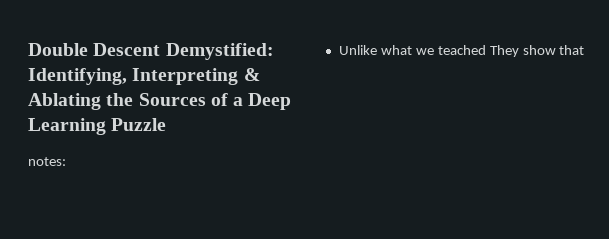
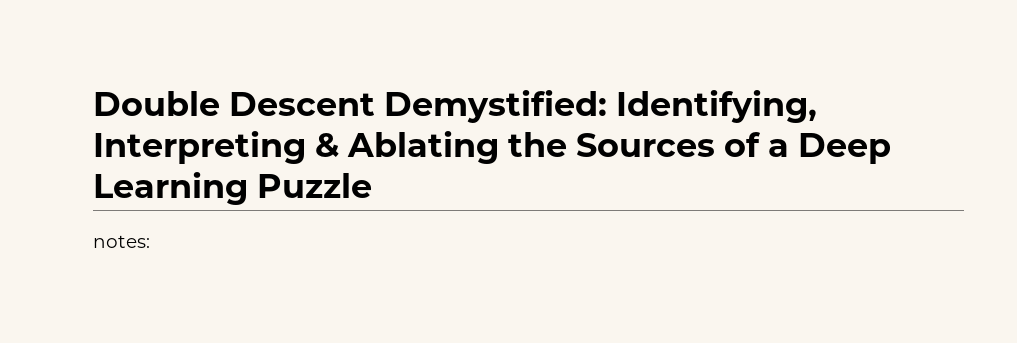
[338,45,585,57] // Unlike what we teached They show that -> (150, 241) none

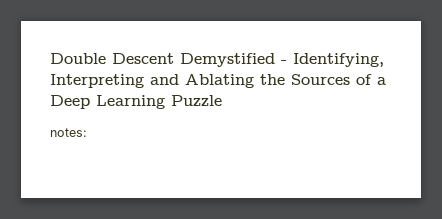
[384,90,608,123] Demystified: -> [180,53,287,67] Demystified -
[315,133,340,157] & -> [150,74,179,85] and

